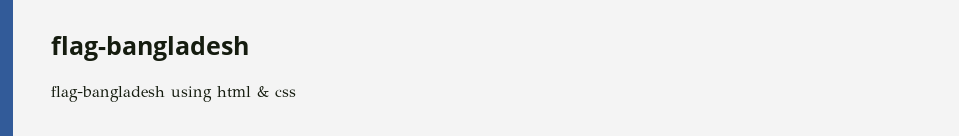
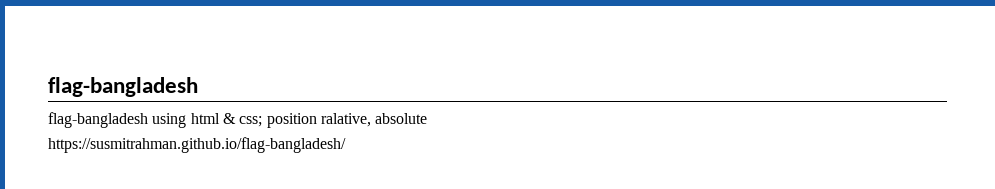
[275,89,296,97] css -> [239,113,428,128] [48,137,346,153] css; position ralative, absolute // https://susmitrahman.github.io/flag-bangladesh/

